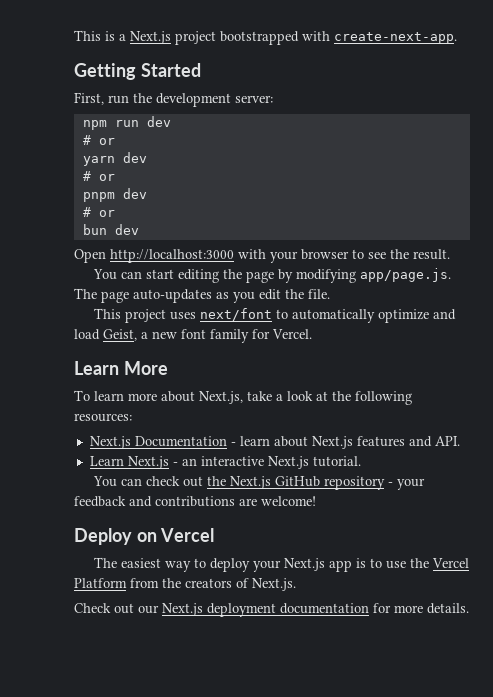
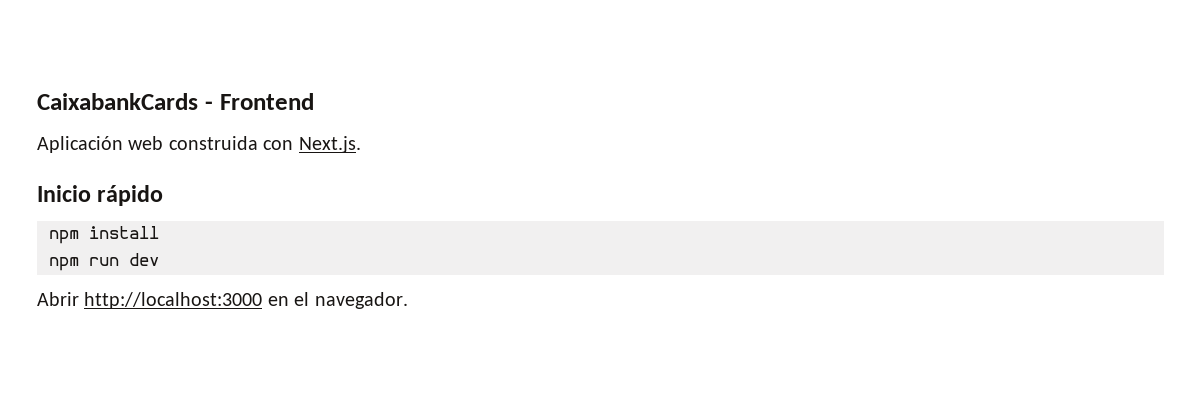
[74,30,457,45] [74,63,201,80] [74,92,273,107] [82,116,171,130] [82,135,115,145] [82,152,147,166] [82,171,115,181] [82,188,147,202] [82,207,115,217] [82,224,139,235] [74,249,450,263] [93,268,452,283] [74,288,330,303] [94,308,457,323] [74,329,312,343] [74,361,168,375] [74,390,412,405] [74,413,132,422] [89,436,460,449] [89,456,361,469] [93,476,426,490] [74,496,316,507] [74,528,215,545] [94,557,470,572] [74,578,296,591] [74,603,469,617] This is a Next.js project bootstrapped with create-next-app. // Getting Started // First, run the development server: // npm run dev // # or // yarn dev // # or // pnpm dev // # or // bun dev // Open http://localhost:3000 with your browser to see the result. // You can start editing the page by modifying app/page.js. The page auto-updates as you edit the file. // This project uses next/font to automatically optimize and load Geist, a new font family for Vercel. // Learn More // To learn more about Next.js, take a look at the following resources: // Next.js Documentation - learn about Next.js features and API. // Learn Next.js - an interactive Next.js tutorial. // You can check out the Next.js GitHub repository - your feedback and contributions are welcome! // Deploy on Vercel // The easiest way to deploy your Next.js app is to use the Vercel Platform from the creators of Next.js. // Check out our Next.js deployment documentation for more details. -> [37,93,314,110] [37,136,361,153] [37,185,164,206] [49,226,159,244] [49,253,159,271] [37,292,408,309] CaixabankCards - Frontend // Aplicación web construida con Next.js. // Inicio rápido // npm install // npm run dev // Abrir http://localhost:3000 en el navegador.

